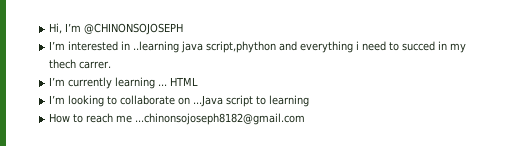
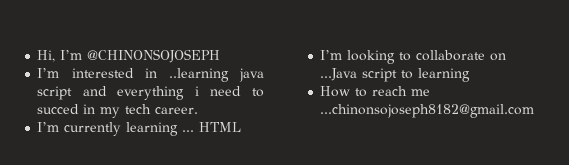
[206,41,277,53] script,phython -> [37,86,73,100] script
[49,59,112,69] thech carrer. -> [125,104,199,114] tech career.

